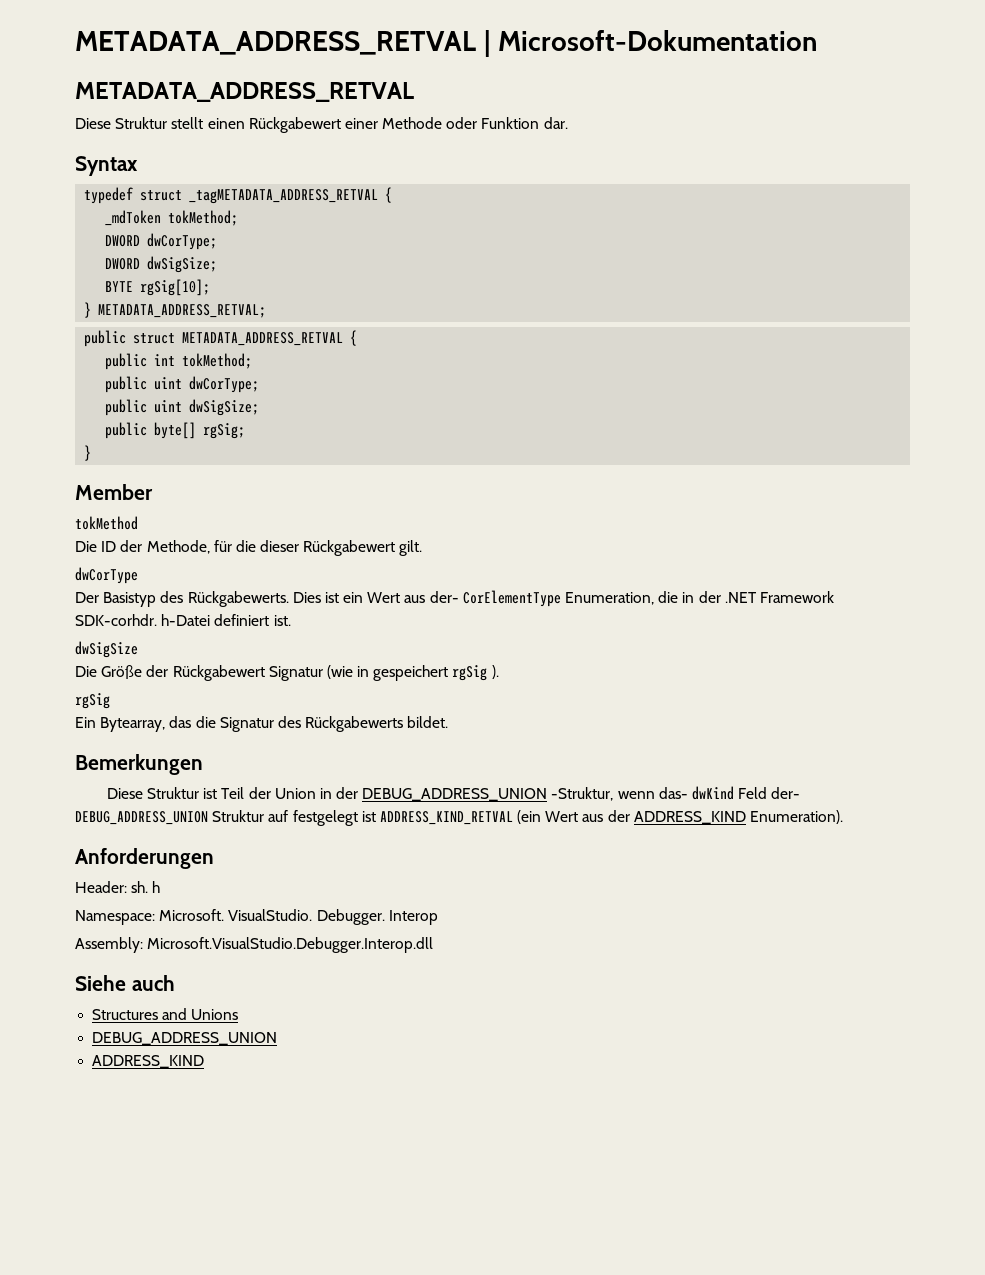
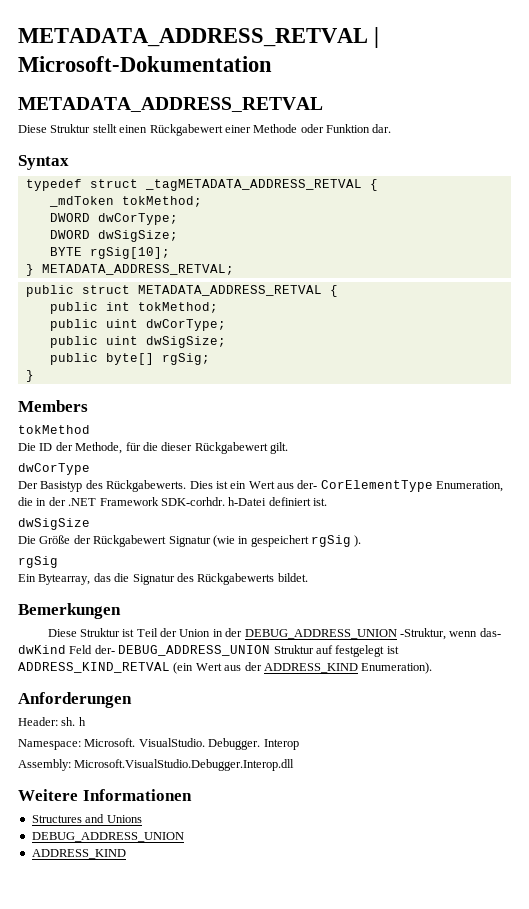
[75,484,153,500] Member -> [18,400,88,412] Members
[75,975,175,991] Siehe auch -> [18,789,192,801] Weitere Informationen

